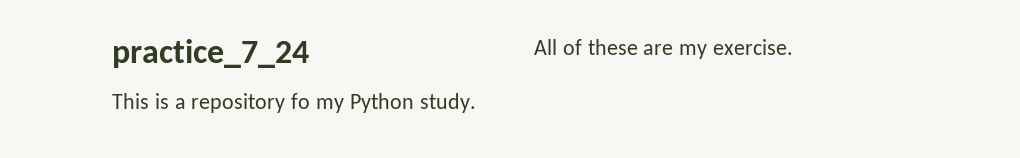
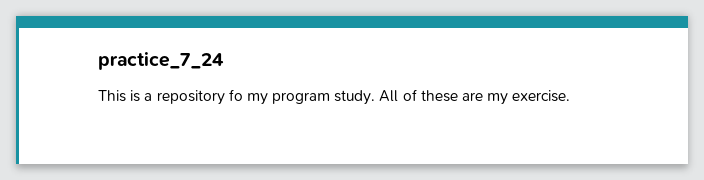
[349,93,414,113] Python -> [272,92,331,104] program

